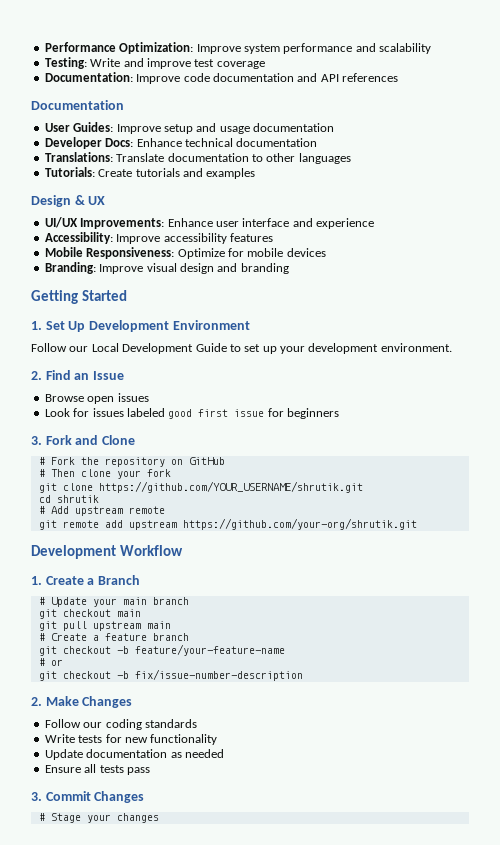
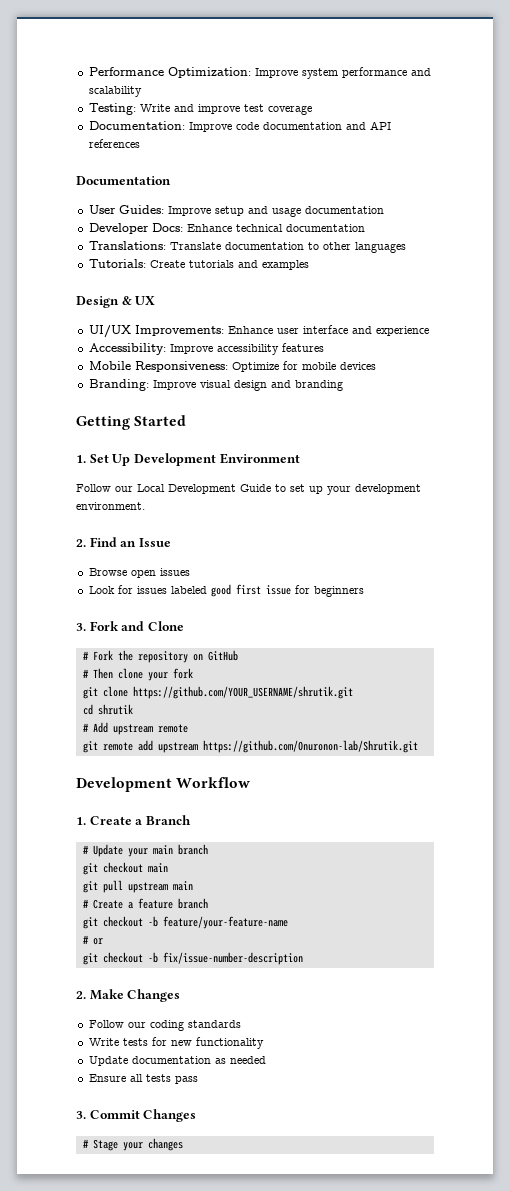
[182,518,417,530] https://github.com/your-org/shrutik.git -> [202,740,418,753] https://github.com/Onuronon-lab/Shrutik.git

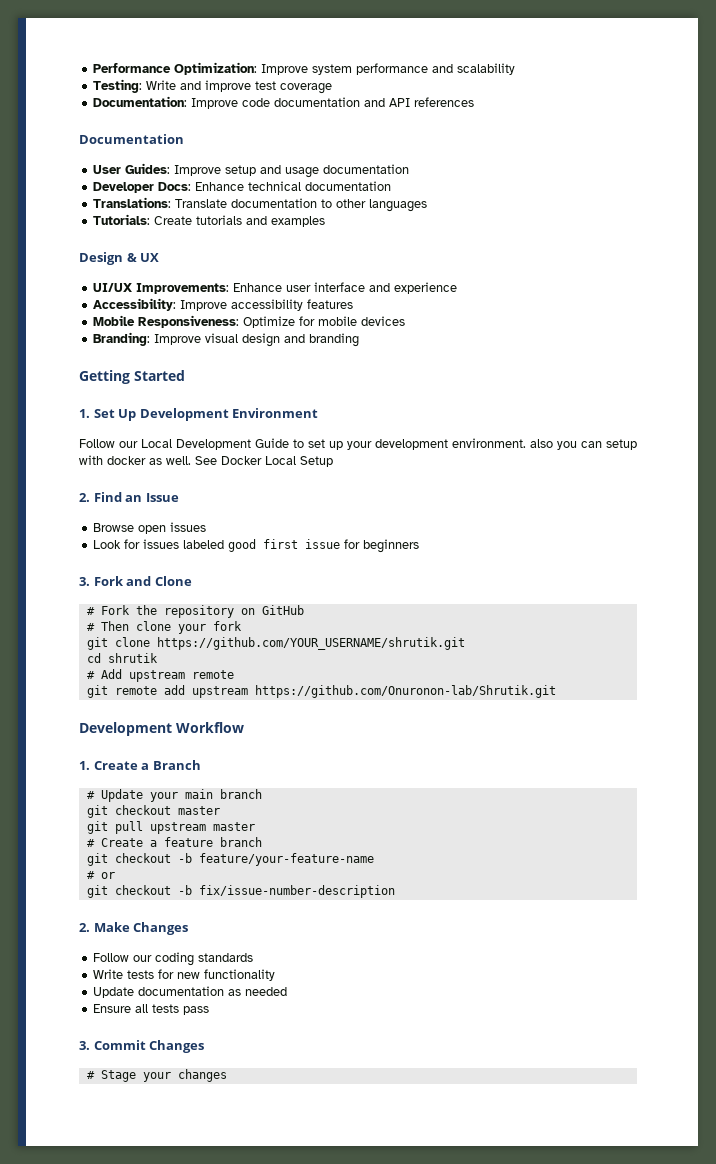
(145, 506) none -> [530,439,637,450] [79,455,333,467] also you can setup with docker as well. See Docker Local Setup
[147,863,168,873] main -> [177,806,220,815] master
[172,881,193,891] main -> [212,822,255,831] master

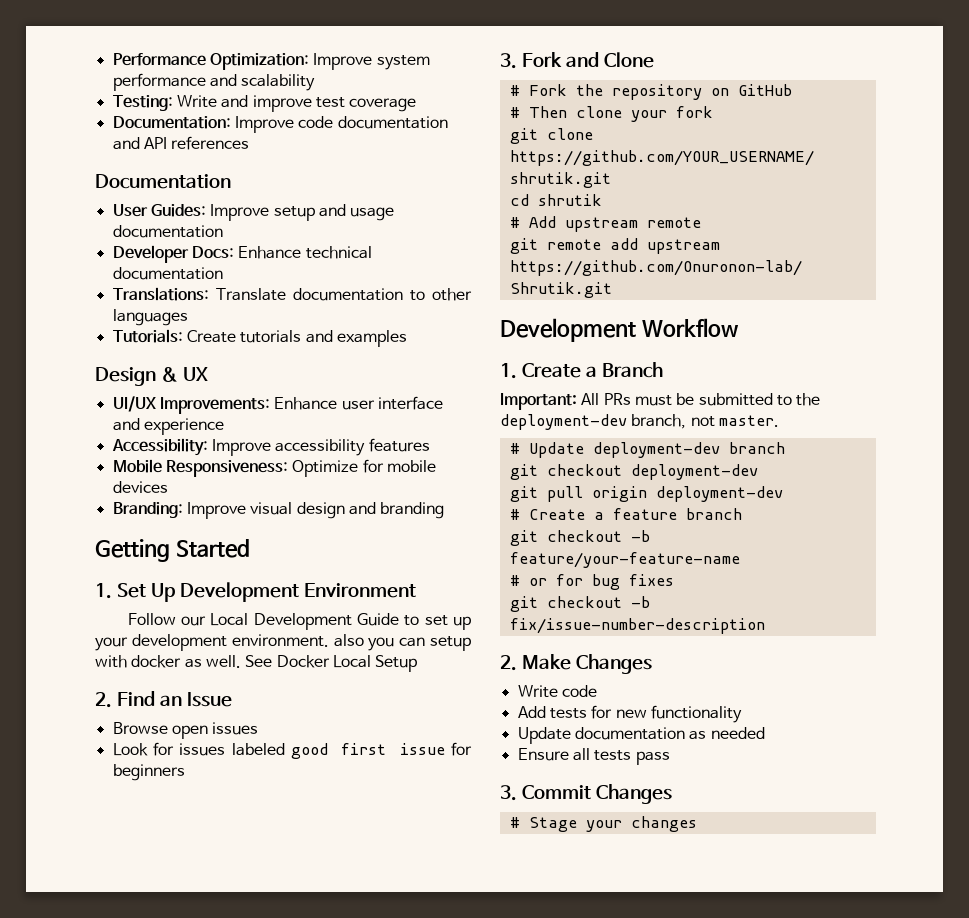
(201, 765) none -> [500,393,821,410] [500,414,779,430] // Important: All PRs must be submitted to the deployment-dev branch, not master.
[149,789,262,802] [86,805,220,818] your main branch // git checkout master -> [592,442,785,458] [509,464,758,480] deployment-dev branch // git checkout deployment-dev
[149,822,255,834] upstream master -> [591,486,783,502] origin deployment-dev
(115, 875) none -> [555,574,674,590] for bug fixes
[93,952,254,966] [93,969,124,979] Follow our coding standards // Write -> [517,685,597,698] [517,706,546,718] Write code // Add

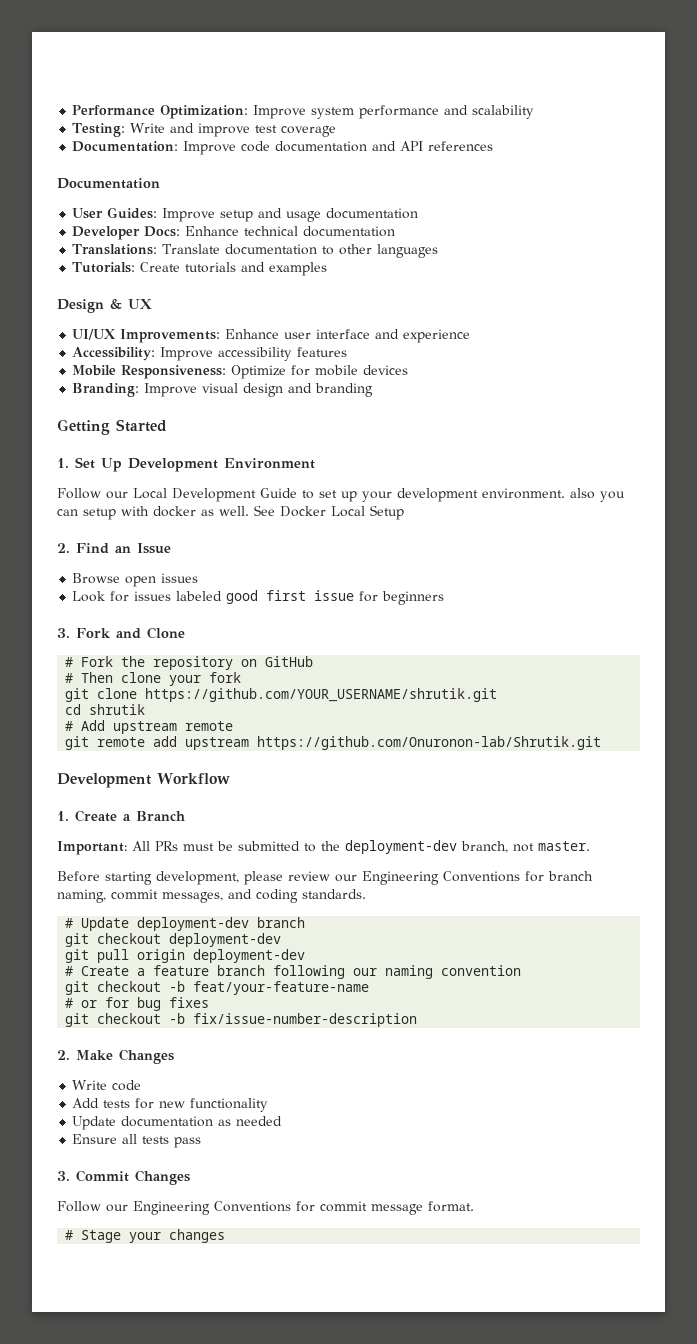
(779, 421) none -> [57,871,593,885] [57,889,366,903] // Before starting development, please review our Engineering Conventions for branch naming, commit messages, and coding standards.
[509,530,650,546] [509,552,740,568] // git checkout -b feature/your-feature-name -> [273,965,522,979] [65,981,370,995] following our naming convention // git checkout -b feat/your-feature-name
(672, 794) none -> [57,1201,474,1215] // Follow our Engineering Conventions for commit message format.

